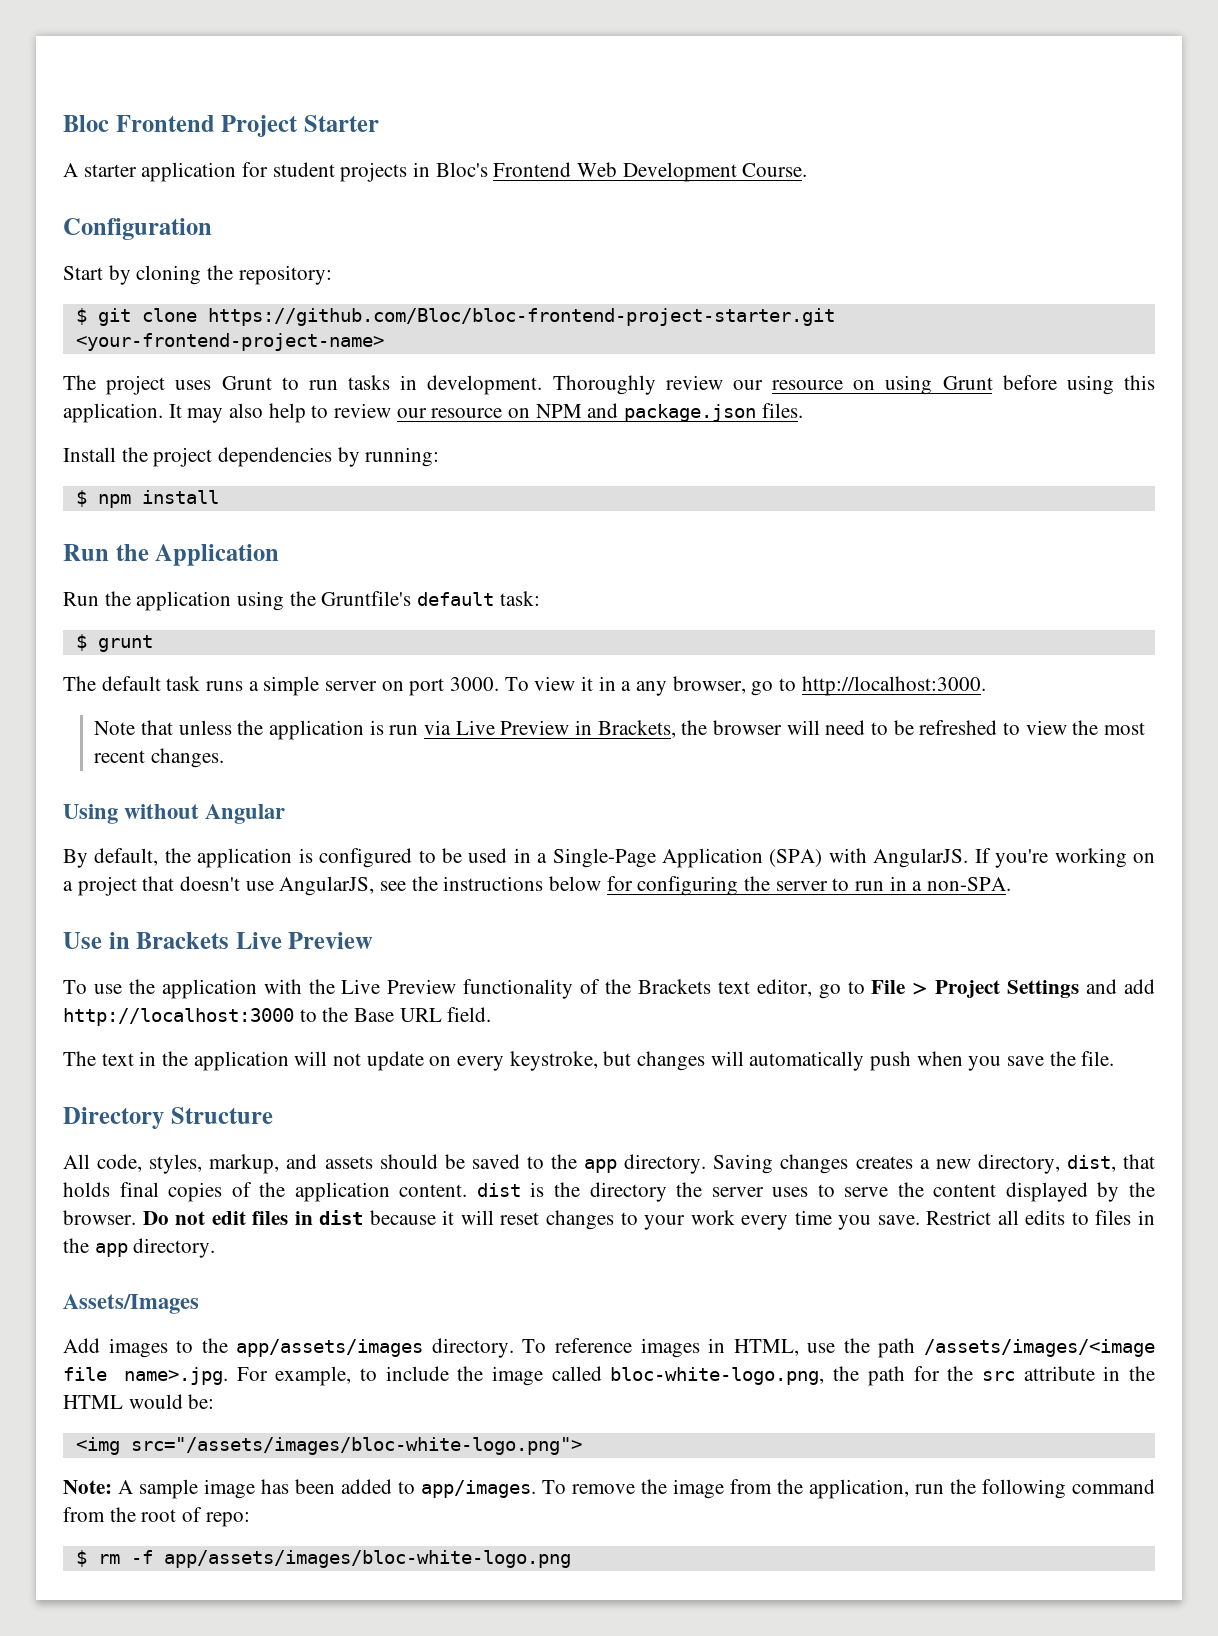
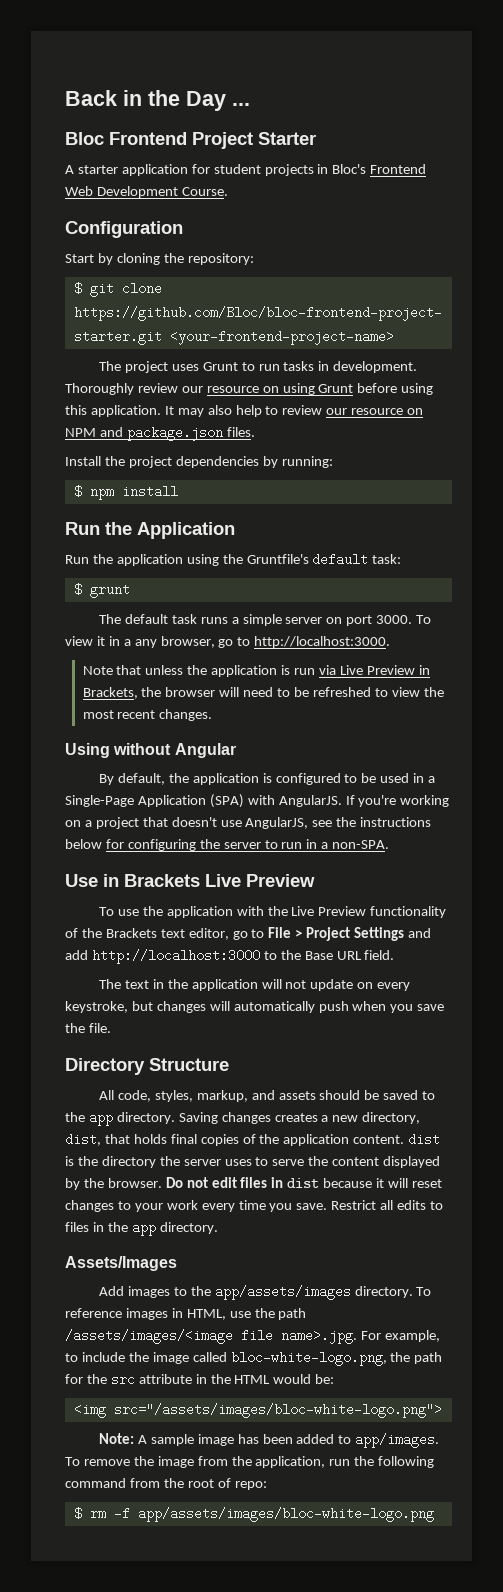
(63, 123) none -> [65,90,250,111] Back in the Day ... //

